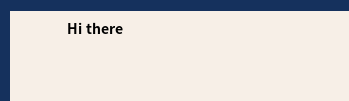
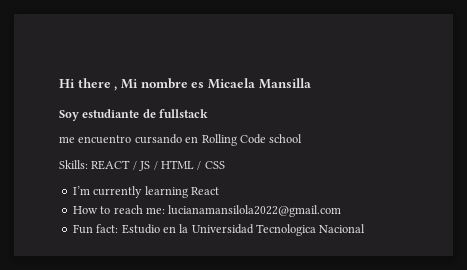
(123, 28) none -> [114,78,311,91] [59,109,209,121] [59,134,303,146] [59,160,225,171] [72,186,219,198] [72,205,342,217] [72,224,366,236] , Mi nombre es Micaela Mansilla // Soy estudiante de fullstack // me encuentro cursando en Rolling Code school // Skills: REACT / JS / HTML / CSS // I’m currently learning React // How to reach me: lucianamansilola2022@gmail.com // Fun fact: Estudio en la Universidad Tecnologica Nacional

